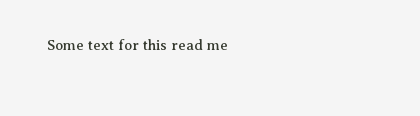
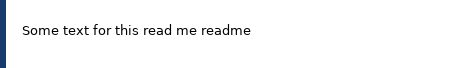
(228, 46) none -> [201,24,251,35] readme

